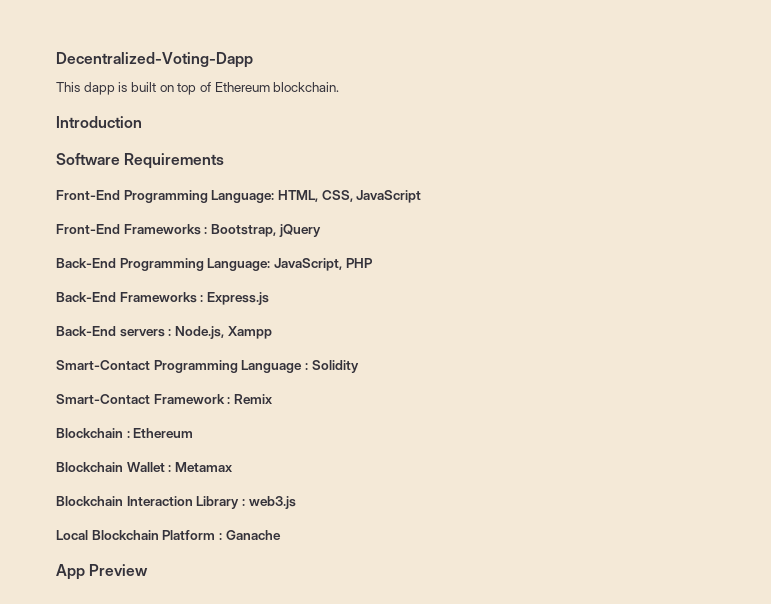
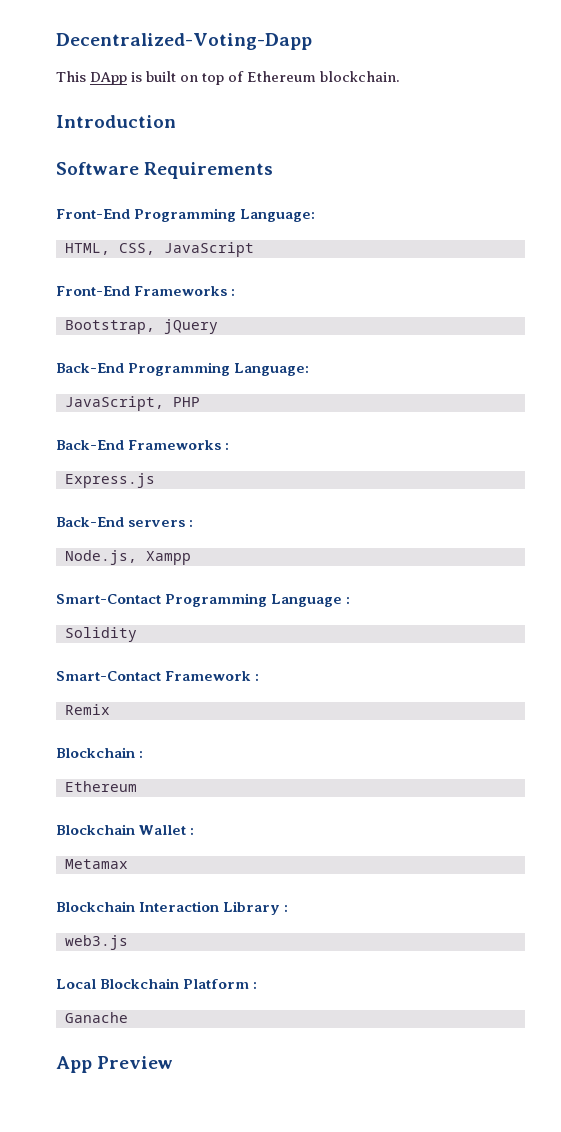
[83,82,115,95] dapp -> [90,72,128,85] DApp
(275, 196) none -> (316, 215) //
(208, 230) none -> (236, 292) //
(271, 264) none -> (310, 369) //
(204, 298) none -> (230, 446) //
(172, 332) none -> (194, 523) //
(308, 366) none -> (351, 600) //
(231, 400) none -> (260, 677) //
(130, 434) none -> (144, 754) //
(172, 468) none -> (195, 831) //
(245, 502) none -> (289, 908) //
(222, 536) none -> (258, 985) //

